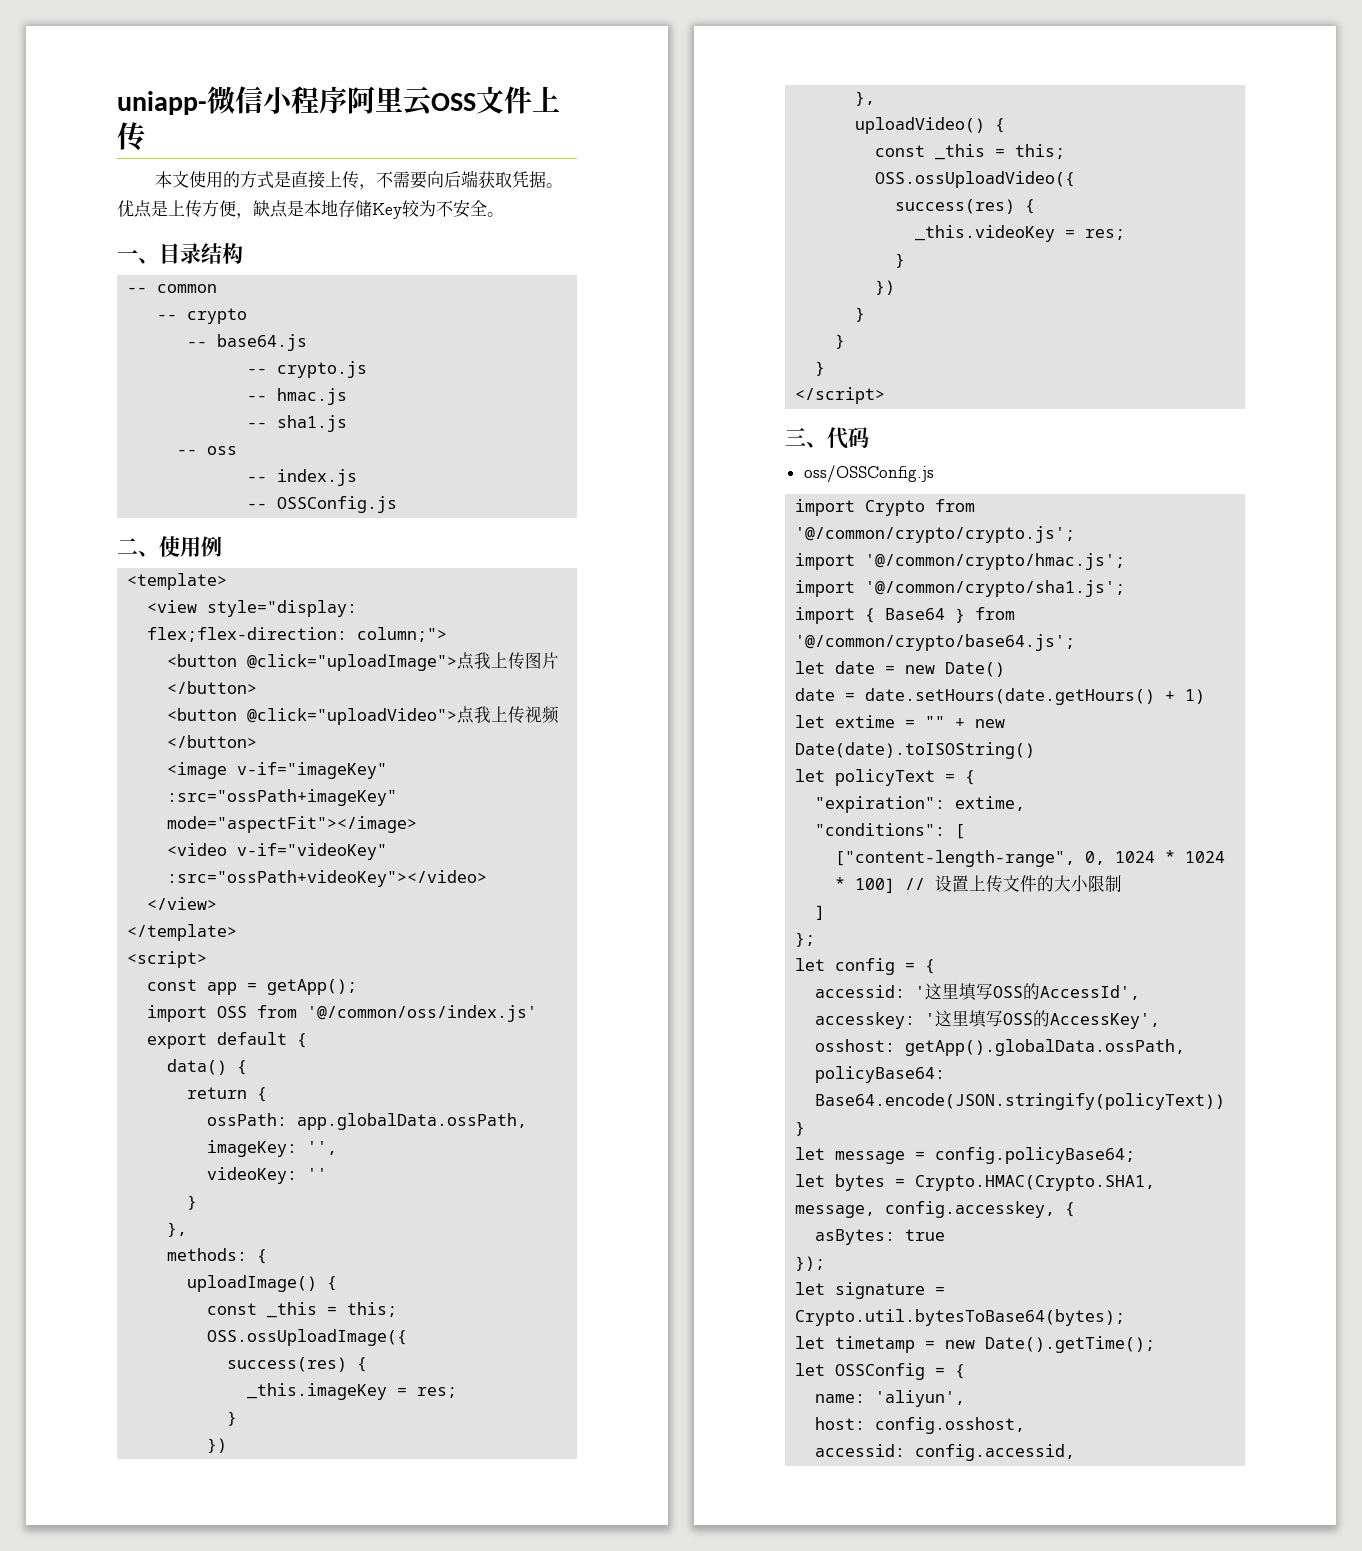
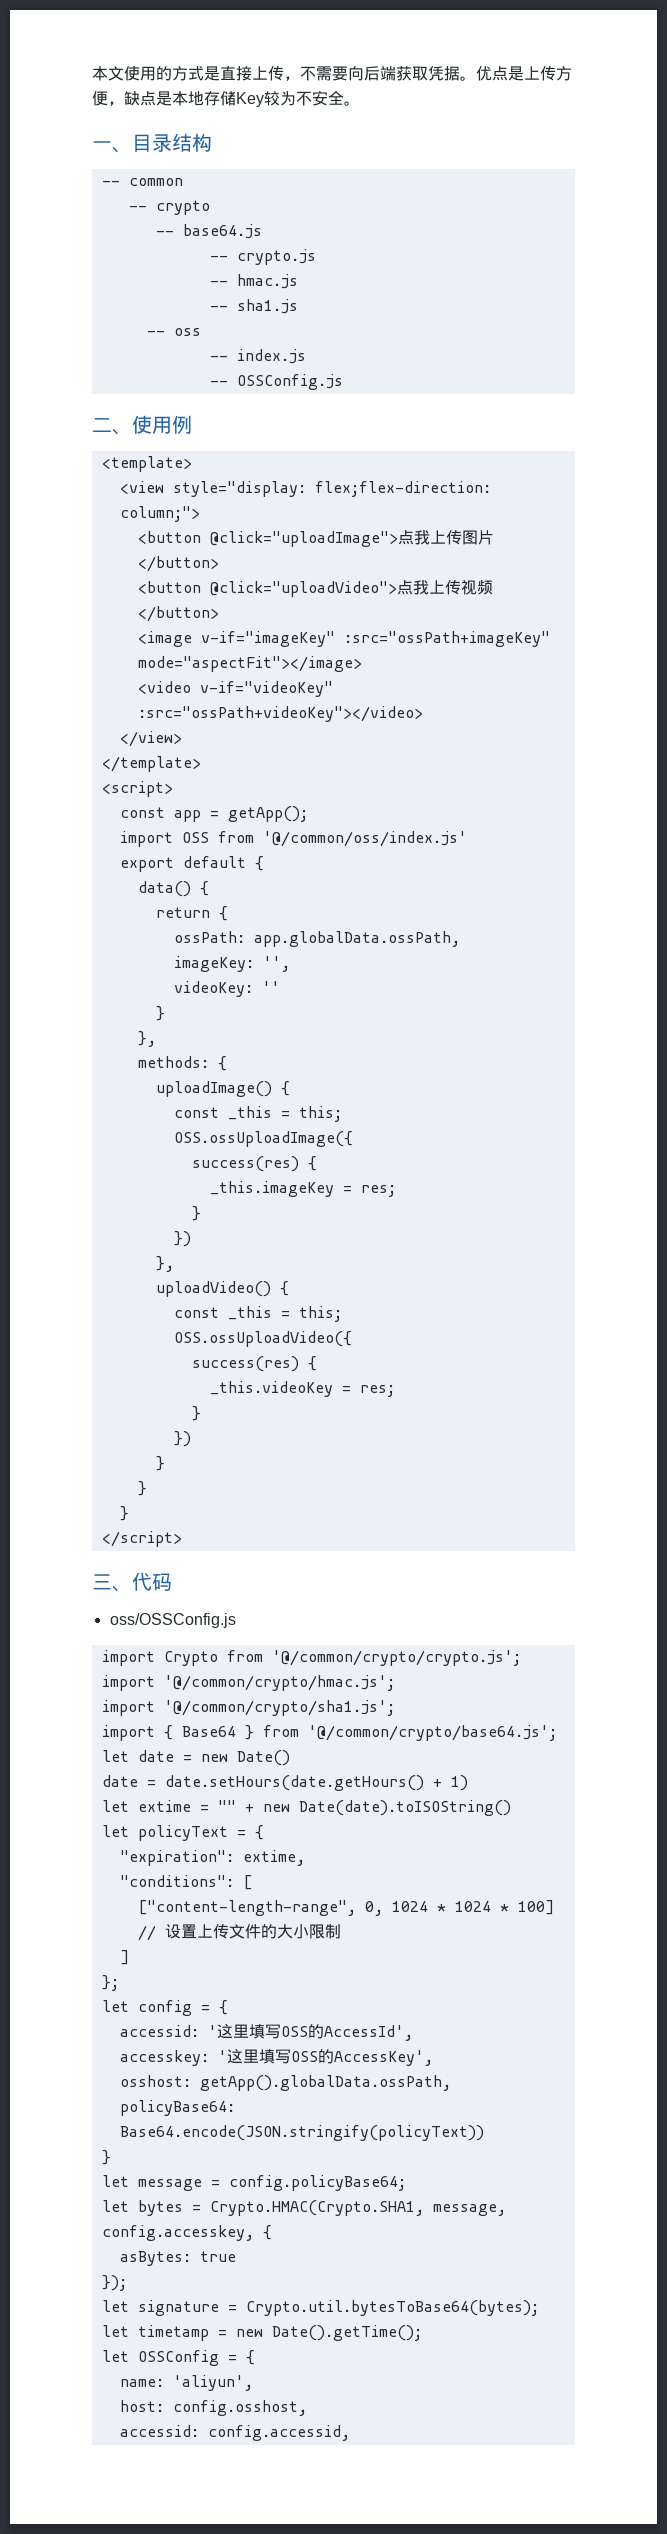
[117,86,560,117] [117,122,145,151] uniapp-微信小程序阿里云OSS文件上传 // -> (92, 73) none

